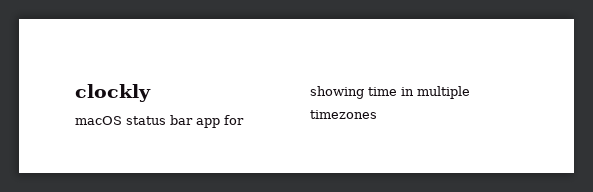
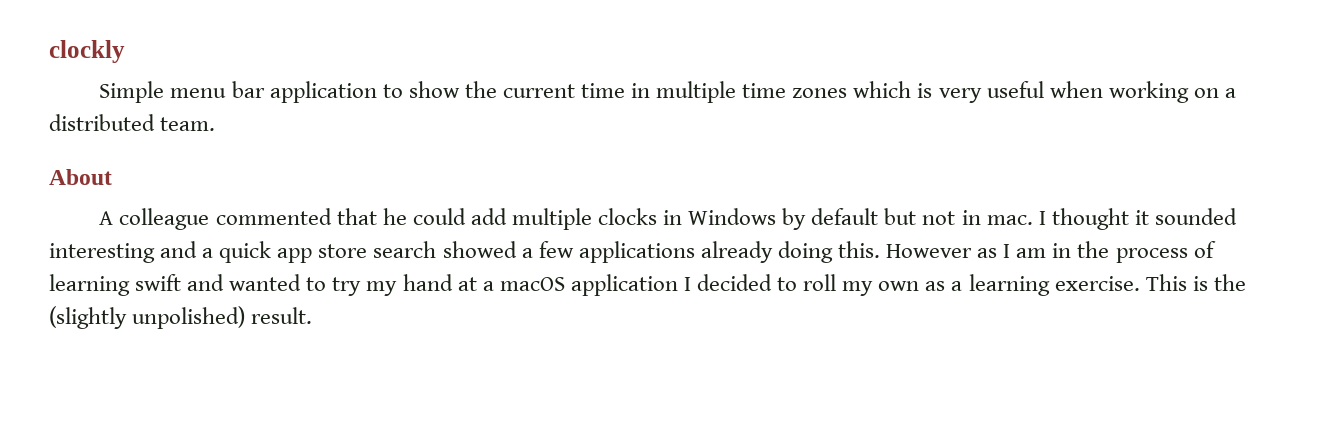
[75,115,244,128] [310,86,470,99] [310,110,377,119] macOS status bar app for showing time in multiple timezones -> [99,81,1236,103] [49,114,216,131] [49,169,112,185] [99,208,1237,230] [49,241,1216,263] [49,274,1246,296] [49,306,313,329] Simple menu bar application to show the current time in multiple time zones which is very useful when working on a distributed team. // About // A colleague commented that he could add multiple clocks in Windows by default but not in mac. I thought it sounded interesting and a quick app store search showed a few applications already doing this. However as I am in the process of learning swift and wanted to try my hand at a macOS application I decided to roll my own as a learning exercise. This is the (slightly unpolished) result.

